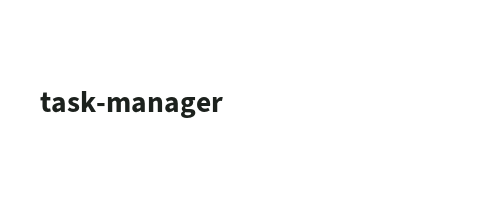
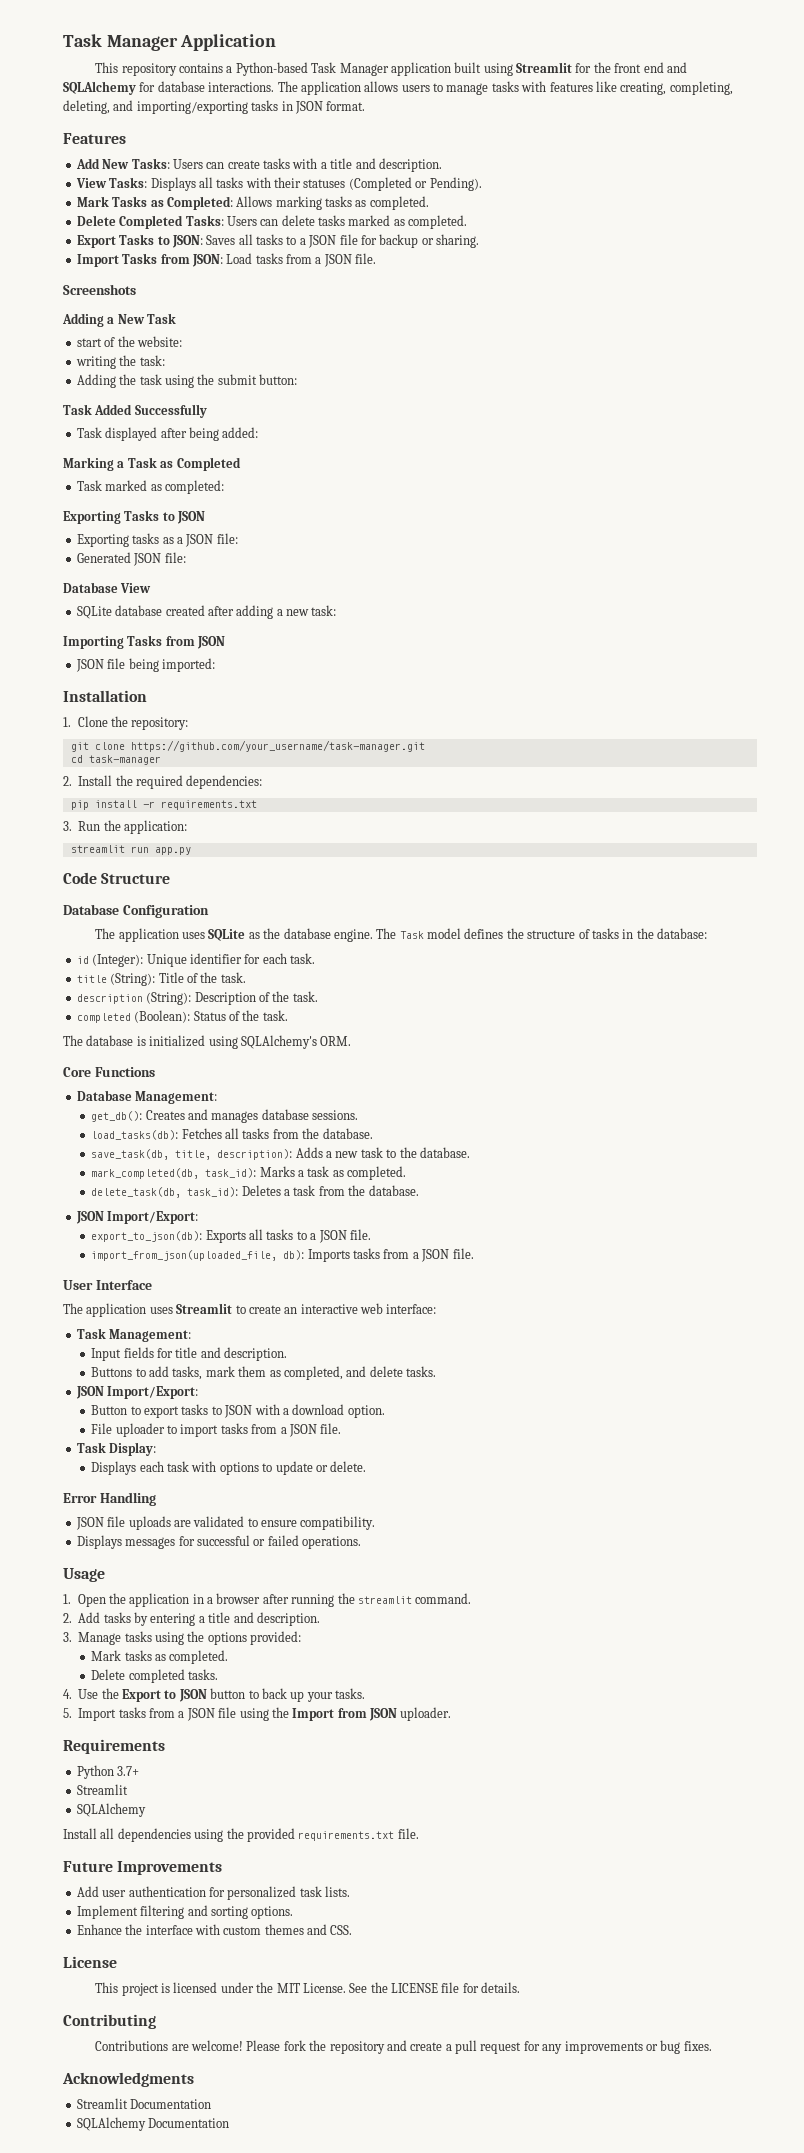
[40,91,223,118] task-manager -> [63,34,277,51] [95,62,687,76] [63,81,733,95] [63,100,366,114] [63,133,126,144] [75,158,442,172] [75,177,482,191] [76,196,429,210] [76,215,468,229] [76,234,479,248] [76,253,377,267] [63,284,136,295] [62,313,177,327] [76,336,182,347] [75,355,165,369] [76,374,297,388] [63,404,207,418] [76,427,259,441] [63,457,241,471] [76,480,224,494] [63,510,206,524] [76,533,238,547] [76,552,186,566] [63,582,152,593] [76,605,337,619] [63,635,226,649] [75,658,215,672] [63,690,147,702] [63,716,189,730] [70,740,425,752] [70,755,161,765] [63,775,263,789] [70,800,257,810] [63,820,187,834] [70,845,191,855] [63,872,171,884] [63,904,209,918] [95,928,708,942] [76,953,315,967] [76,972,246,986] [76,991,318,1005] [76,1010,288,1023] [63,1035,352,1049] [63,1067,155,1077] [76,1090,218,1104] [91,1109,359,1123] [91,1128,373,1140] [91,1147,470,1160] [91,1166,407,1180] [91,1185,419,1198] [75,1211,199,1224] [91,1229,371,1243] [91,1248,474,1262] [63,1280,152,1290] [63,1303,437,1317] [76,1328,192,1342] [91,1347,288,1361] [91,1366,437,1380] [75,1386,199,1399] [91,1404,385,1418] [91,1423,342,1437] [76,1442,157,1456] [91,1461,367,1475] [63,1492,156,1506] [75,1516,376,1530] [76,1535,361,1549] [63,1568,105,1582] [63,1593,472,1607] [63,1612,320,1626] [63,1631,302,1645] [91,1650,229,1664] [91,1669,219,1683] [63,1688,365,1702] [63,1707,452,1721] [63,1739,165,1754] [76,1765,140,1779] [76,1784,128,1795] [76,1803,146,1817] [63,1828,419,1842] [63,1861,223,1875] [76,1886,350,1900] [76,1905,294,1919] [76,1924,353,1935] [63,1956,117,1968] [95,1982,521,1996] [63,2014,156,2029] [95,2040,712,2054] [62,2072,194,2087] [76,2098,212,2109] [76,2117,230,2131] Task Manager Application // This repository contains a Python-based Task Manager application built using Streamlit for the front end and SQLAlchemy for database interactions. The application allows users to manage tasks with features like creating, completing, deleting, and importing/exporting tasks in JSON format. // Features // Add New Tasks: Users can create tasks with a title and description. // View Tasks: Displays all tasks with their statuses (Completed or Pending). // Mark Tasks as Completed: Allows marking tasks as completed. // Delete Completed Tasks: Users can delete tasks marked as completed. // Export Tasks to JSON: Saves all tasks to a JSON file for backup or sharing. // Import Tasks from JSON: Load tasks from a JSON file. // Screenshots // Adding a New Task // start of the website: // writing the task: // Adding the task using the submit button: // Task Added Successfully // Task displayed after being added: // Marking a Task as Completed // Task marked as completed: // Exporting Tasks to JSON // Exporting tasks as a JSON file: // Generated JSON file: // Database View // SQLite database created after adding a new task: // Importing Tasks from JSON // JSON file being imported: // Installation // 1. Clone the repository: // git clone https://github.com/your_username/task-manager.git // cd task-manager // 2. Install the required dependencies: // pip install -r requirements.txt // 3. Run the application: // streamlit run app.py // Code Structure // Database Configuration // The application uses SQLite as the database engine. The Task model defines the structure of tasks in the database: // id (Integer): Unique identifier for each task. // title (String): Title of the task. // description (String): Description of the task. // completed (Boolean): Status of the task. // The database is initialized using SQLAlchemy's ORM. // Core Functions // Database Management: // get_db(): Creates and manages database sessions. // load_tasks(db): Fetches all tasks from the database. // save_task(db, title, description): Adds a new task to the database. // mark_completed(db, task_id): Marks a task as completed. // delete_task(db, task_id): Deletes a task from the database. // JSON Import/Export: // export_to_json(db): Exports all tasks to a JSON file. // import_from_json(uploaded_file, db): Imports tasks from a JSON file. // User Interface // The application uses Streamlit to create an interactive web interface: // Task Management: // Input fields for title and description. // Buttons to add tasks, mark them as completed, and delete tasks. // JSON Import/Export: // Button to export tasks to JSON with a download option. // File uploader to import tasks from a JSON file. // Task Display: // Displays each task with options to update or delete. // Error Handling // JSON file uploads are validated to ensure compatibility. // Displays messages for successful or failed operations. // Usage // 1. Open the application in a browser after running the streamlit command. // 2. Add tasks by entering a title and description. // 3. Manage tasks using the options provided: // Mark tasks as completed. // Delete completed tasks. // 4. Use the Export to JSON button to back up your tasks. // 5. Import tasks from a JSON file using the Import from JSON uploader. // Requirements // Python 3.7+ // Streamlit // SQLAlchemy // Install all dependencies using the provided requirements.txt file. // Future Improvements // Add user authentication for personalized task lists. // Implement filtering and sorting options. // Enhance the interface with custom themes and CSS. // License // This project is licensed under the MIT License. See the LICENSE file for details. // Contributing // Contributions are welcome! Please fork the repository and create a pull request for any improvements or bug fixes. // Acknowledgments // Streamlit Documentation // SQLAlchemy Documentation

